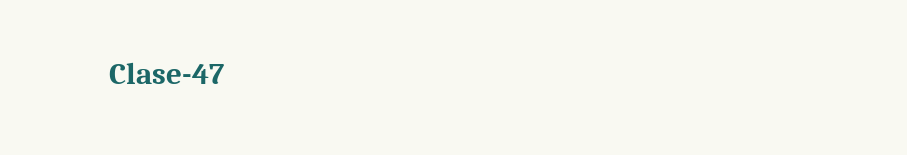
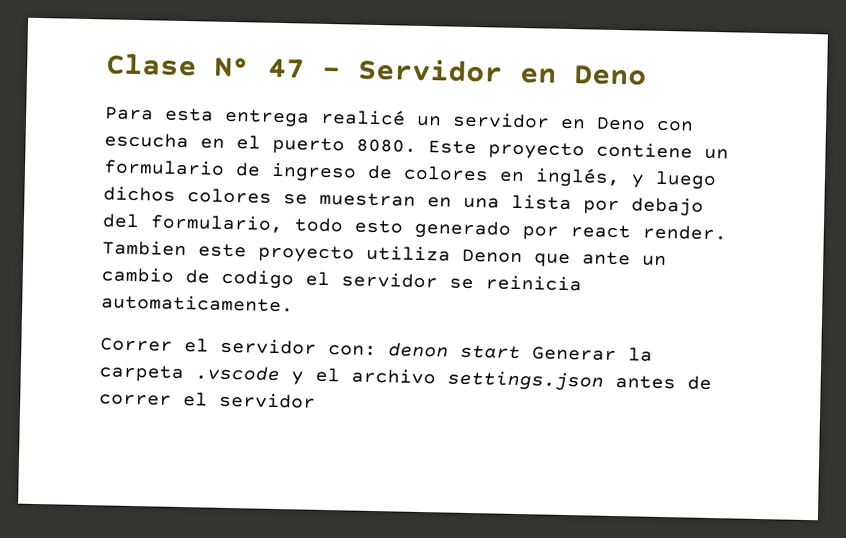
[109,62,224,84] Clase-47 -> [105,53,647,86] [105,106,694,132] [104,132,729,160] [103,159,717,190] [103,186,704,216] [102,213,727,241] [102,240,667,268] [101,267,582,292] [101,294,294,313] [100,337,653,362] [99,364,712,391] [99,392,316,409] Clase N° 47 - Servidor en Deno // Para esta entrega realicé un servidor en Deno con escucha en el puerto 8080. Este proyecto contiene un formulario de ingreso de colores en inglés, y luego dichos colores se muestran en una lista por debajo del formulario, todo esto generado por react render. Tambien este proyecto utiliza Denon que ante un cambio de codigo el servidor se reinicia automaticamente. // Correr el servidor con: denon start Generar la carpeta .vscode y el archivo settings.json antes de correr el servidor

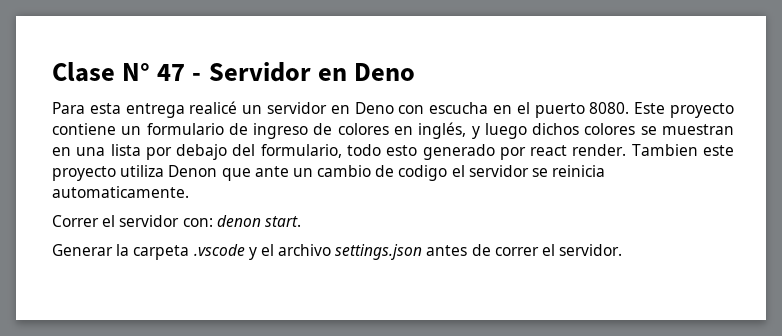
[460,344,521,360] start -> [264,216,301,227] start. //
[219,392,316,409] servidor -> [559,244,623,256] servidor.

